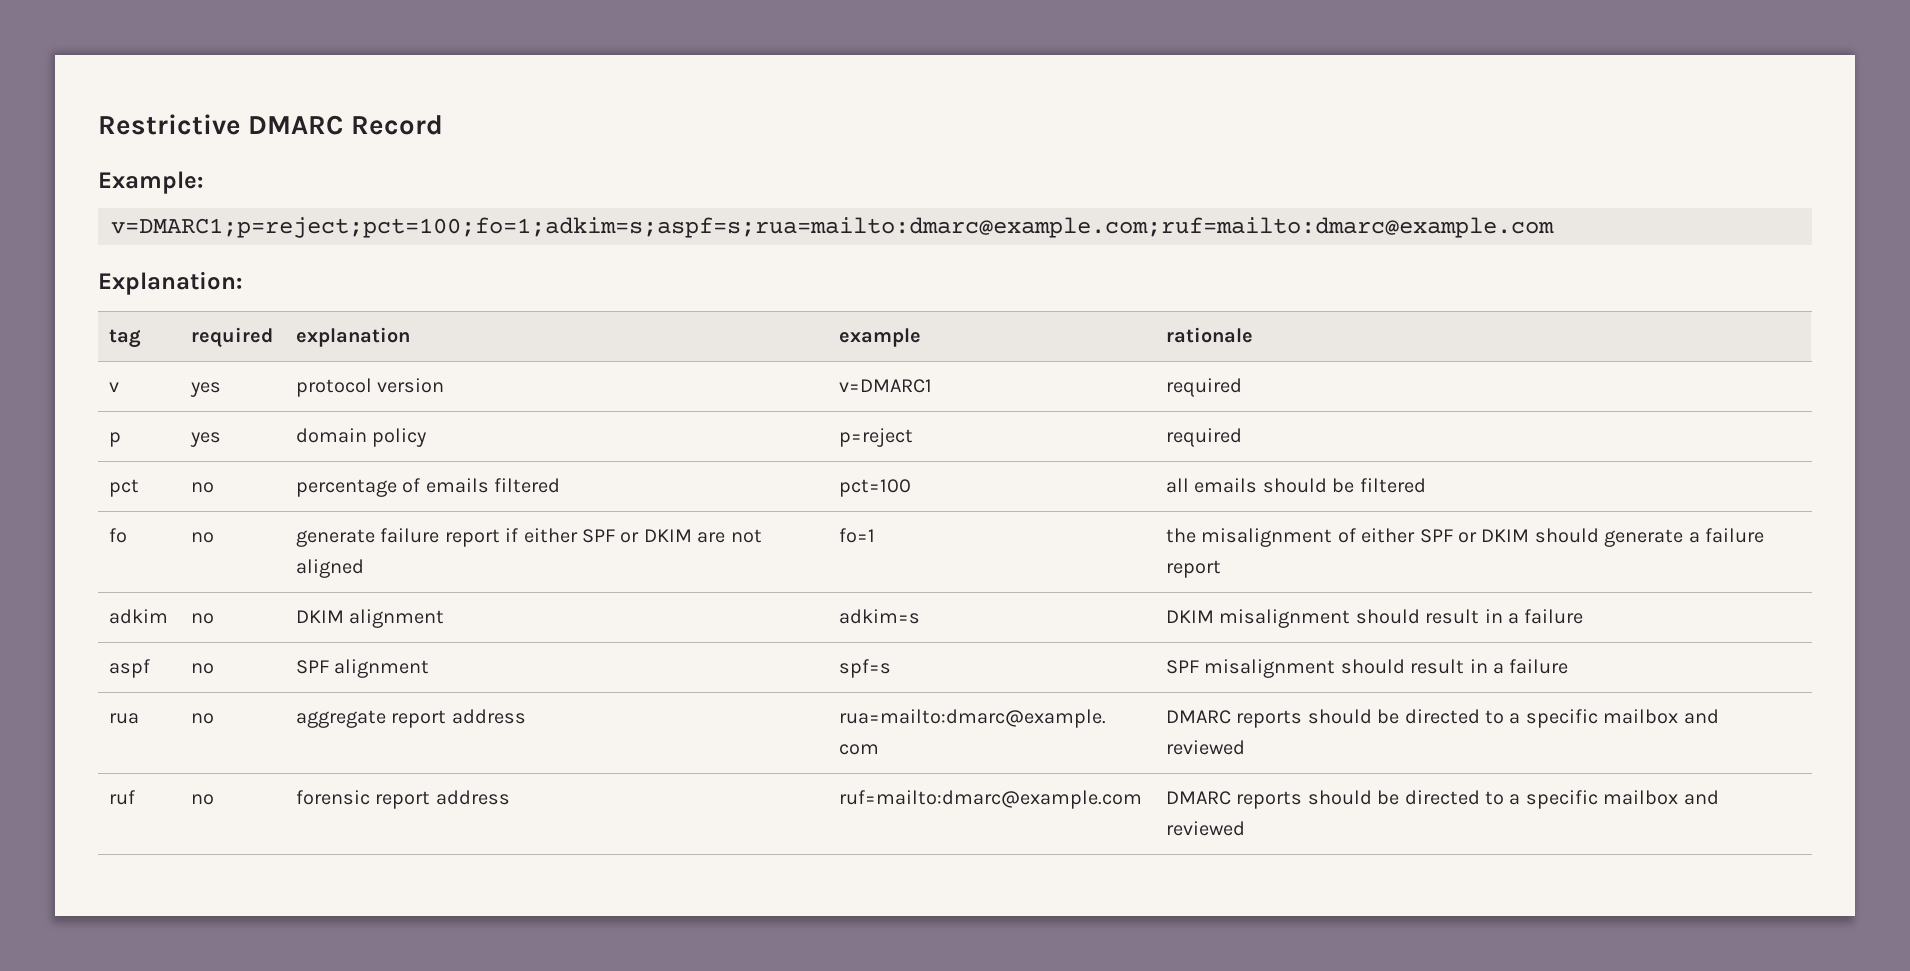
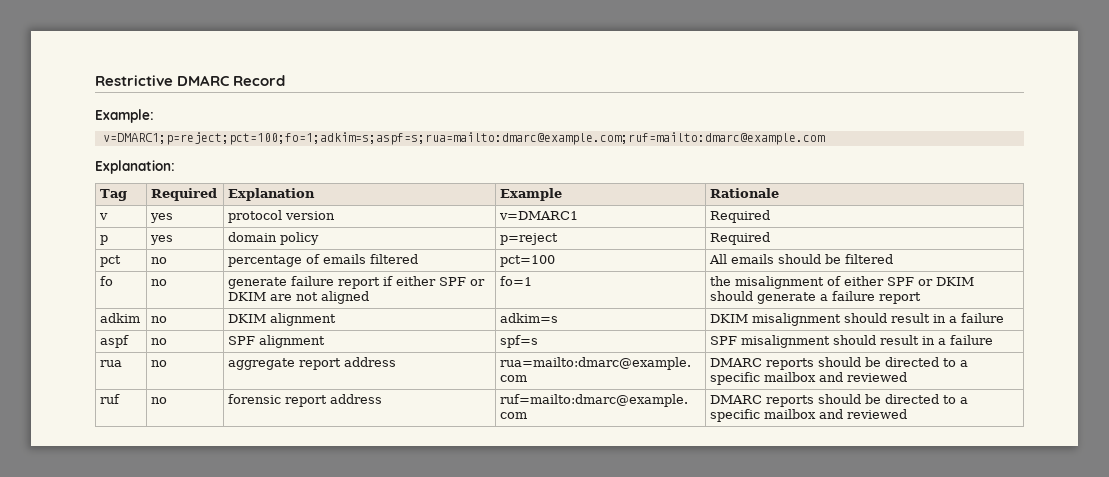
[109,329,142,348] [191,327,274,348] [296,327,411,347] [839,328,922,347] [1166,327,1254,343] tag | required | explanation | example | rationale -> [100,189,128,201] [151,188,218,201] [228,188,316,201] [500,188,563,201] [710,188,780,198] Tag | Required | Explanation | Example | Rationale
[1166,378,1243,397] required -> [710,210,771,223] Required
[1166,428,1243,447] required -> [710,232,771,245] Required
[1166,478,1190,493] all -> [709,254,728,264] All

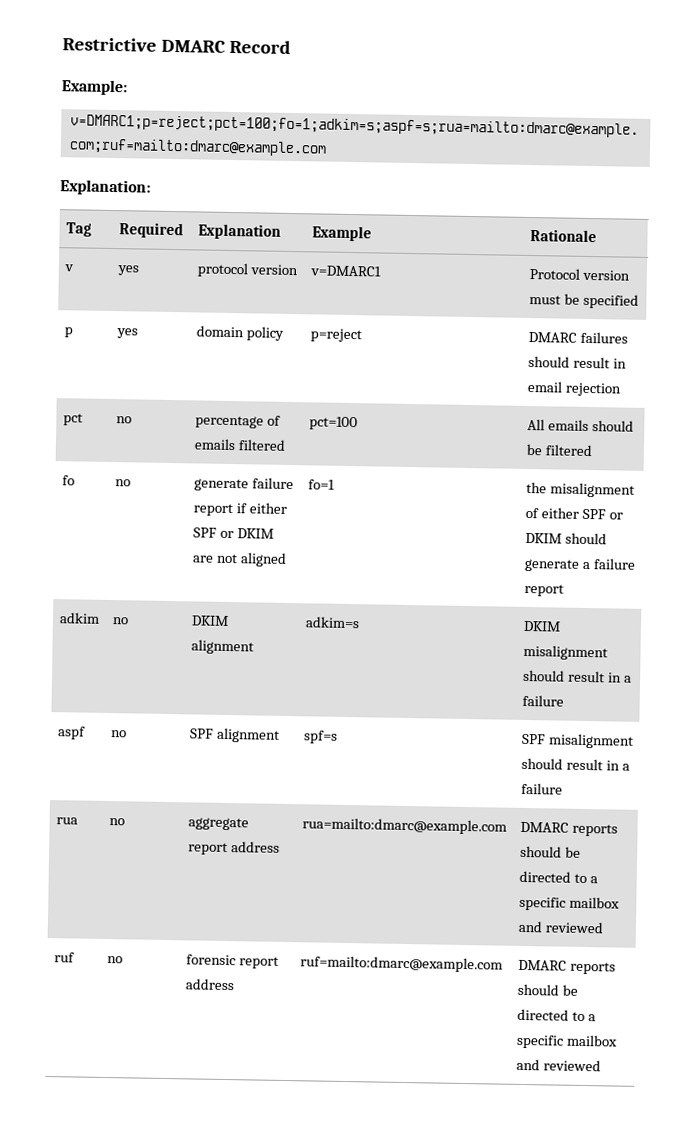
[710,210,771,223] Required -> [528,267,630,281] [528,293,639,309] Protocol version must be specified
[710,232,771,245] Required -> [527,331,628,344] [527,355,627,369] [526,380,622,397] DMARC failures should result in email rejection

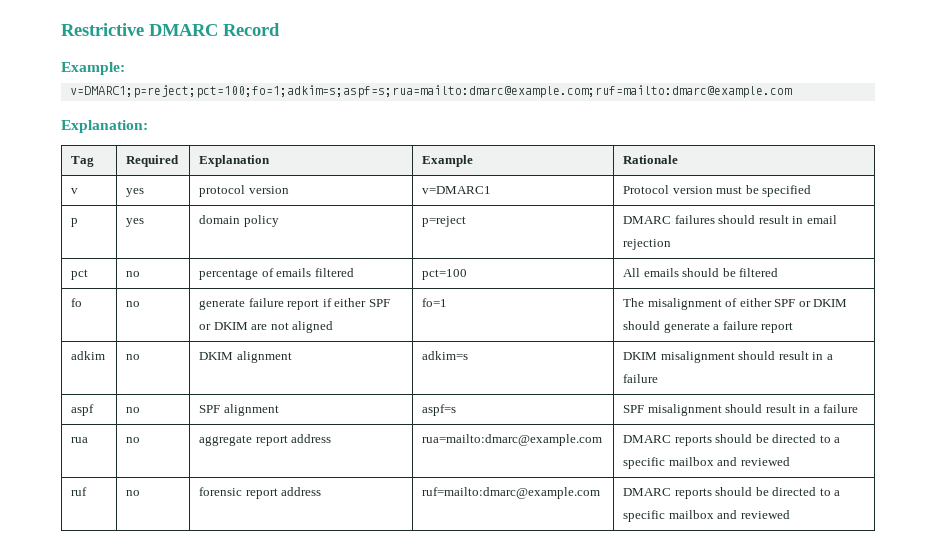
[525,481,547,494] the -> [623,298,645,307] The
[302,730,338,744] spf=s -> [422,404,457,416] aspf=s

